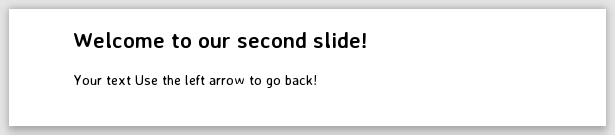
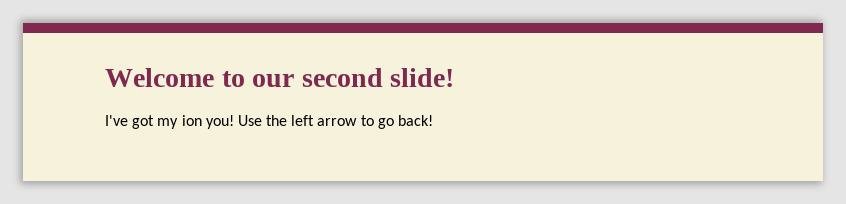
[73,75,131,85] Your text -> [105,115,234,129] I've got my ion you!

